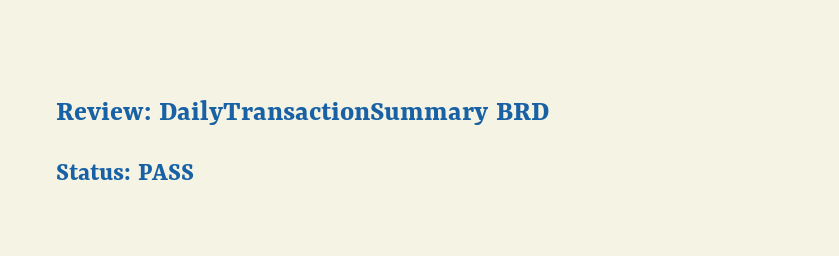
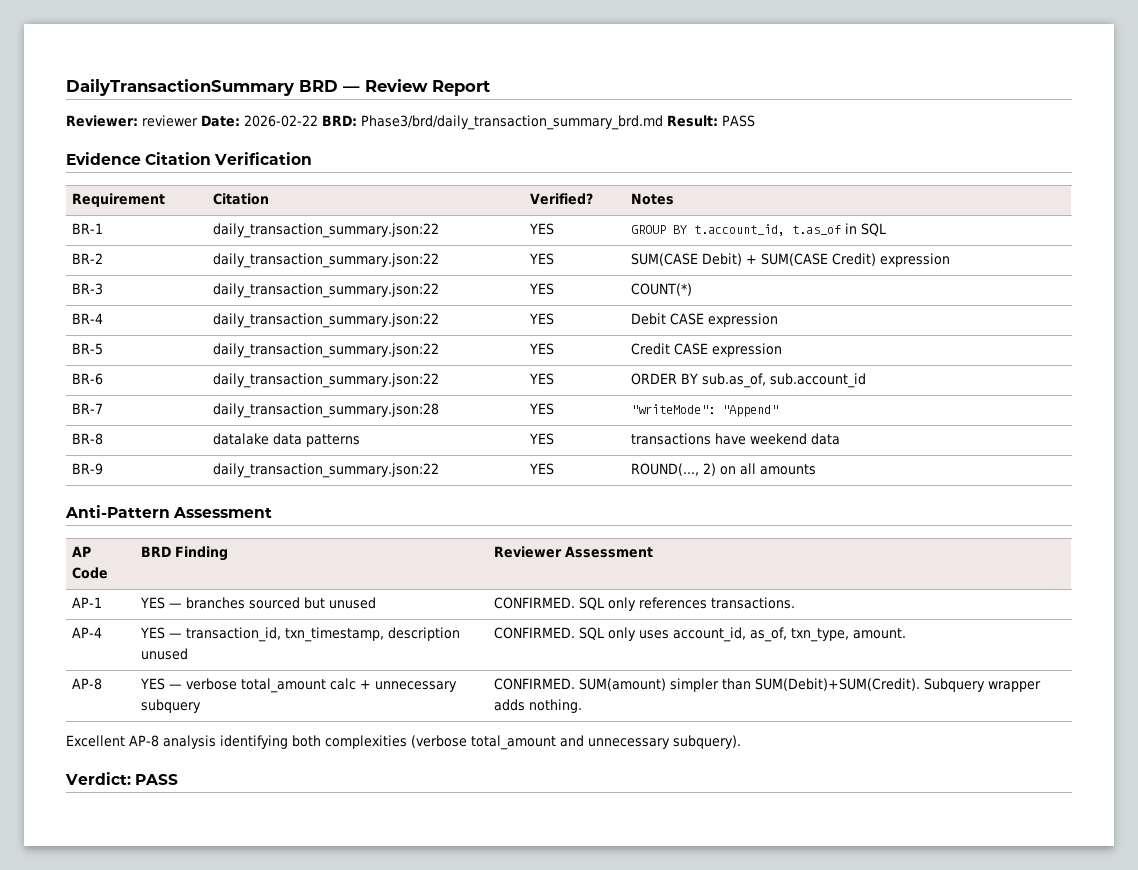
[56,102,151,120] Review: -> (66, 87) none
[56,164,131,180] // Status: -> [343,79,490,96] [66,115,755,130] [66,152,313,165] [72,193,166,207] [213,193,270,205] [530,193,594,205] [631,193,675,205] [72,223,104,234] [213,223,440,238] [529,223,555,235] [631,223,887,236] [72,253,104,264] [213,253,440,268] [529,253,555,265] [631,253,951,267] [72,283,104,295] [213,283,440,298] [529,283,555,295] [631,283,693,296] [72,313,104,324] [213,313,440,328] [529,313,555,325] [631,313,779,327] [72,343,104,355] [213,343,440,358] [529,343,555,355] [631,343,783,357] [72,373,104,385] [213,373,440,388] [529,373,555,385] [631,373,867,388] [72,403,104,414] [213,403,440,418] [529,403,555,415] [631,404,779,417] [72,433,104,445] [213,433,361,447] [529,433,555,445] [631,433,841,445] [72,463,104,475] [213,463,440,478] [529,463,555,475] [631,463,817,476] [65,505,273,518] [72,546,92,557] [72,567,109,579] [141,546,229,561] [494,546,654,558] [72,597,103,608] [140,597,377,609] [494,597,796,611] [72,627,103,638] [140,627,461,642] [141,648,189,660] [494,627,907,642] [72,678,103,690] [140,678,458,693] [141,699,202,713] [494,678,1042,692] [494,699,583,713] [66,735,741,750] [65,772,131,785] — Review Report // Reviewer: reviewer Date: 2026-02-22 BRD: Phase3/brd/daily_transaction_summary_brd.md Result: PASS // Evidence Citation Verification // Requirement | Citation | Verified? | Notes // BR-1 | daily_transaction_summary.json:22 | YES | GROUP BY t.account_id, t.as_of in SQL // BR-2 | daily_transaction_summary.json:22 | YES | SUM(CASE Debit) + SUM(CASE Credit) expression // BR-3 | daily_transaction_summary.json:22 | YES | COUNT(*) // BR-4 | daily_transaction_summary.json:22 | YES | Debit CASE expression // BR-5 | daily_transaction_summary.json:22 | YES | Credit CASE expression // BR-6 | daily_transaction_summary.json:22 | YES | ORDER BY sub.as_of, sub.account_id // BR-7 | daily_transaction_summary.json:28 | YES | "writeMode": "Append" // BR-8 | datalake data patterns | YES | transactions have weekend data // BR-9 | daily_transaction_summary.json:22 | YES | ROUND(..., 2) on all amounts // Anti-Pattern Assessment // AP Code | BRD Finding | Reviewer Assessment // AP-1 | YES — branches sourced but unused | CONFIRMED. SQL only references transactions. // AP-4 | YES — transaction_id, txn_timestamp, description unused | CONFIRMED. SQL only uses account_id, as_of, txn_type, amount. // AP-8 | YES — verbose total_amount calc + unnecessary subquery | CONFIRMED. SUM(amount) simpler than SUM(Debit)+SUM(Credit). Subquery wrapper adds nothing. // Excellent AP-8 analysis identifying both complexities (verbose total_amount and unnecessary subquery). // Verdict:

